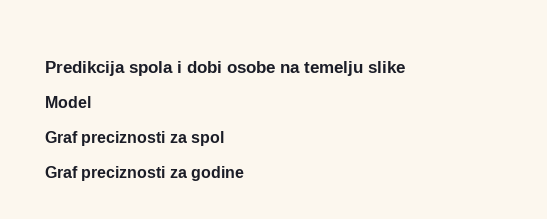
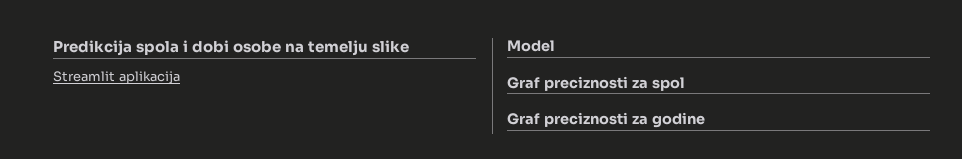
(405, 67) none -> [53,71,180,84] // Streamlit aplikacija

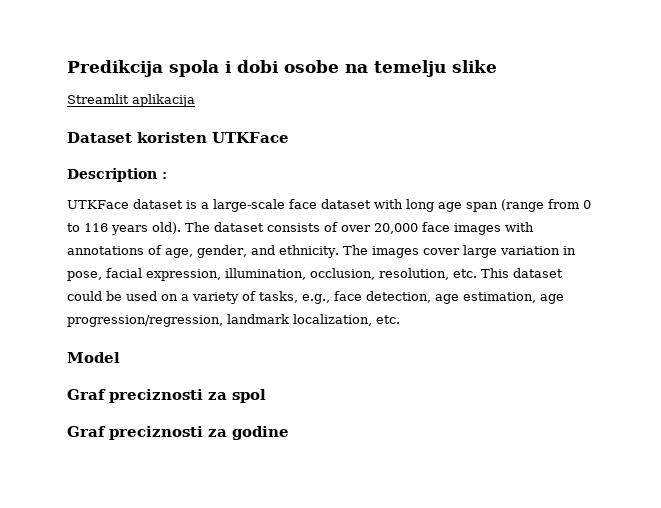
(180, 77) none -> [67,132,289,143] [67,168,167,182] [67,199,591,212] [67,222,534,235] [67,245,576,258] [67,268,563,281] [67,291,564,304] [67,314,400,327] // Dataset koristen UTKFace // Description : // UTKFace dataset is a large-scale face dataset with long age span (range from 0 to 116 years old). The dataset consists of over 20,000 face images with annotations of age, gender, and ethnicity. The images cover large variation in pose, facial expression, illumination, occlusion, resolution, etc. This dataset could be used on a variety of tasks, e.g., face detection, age estimation, age progression/regression, landmark localization, etc.

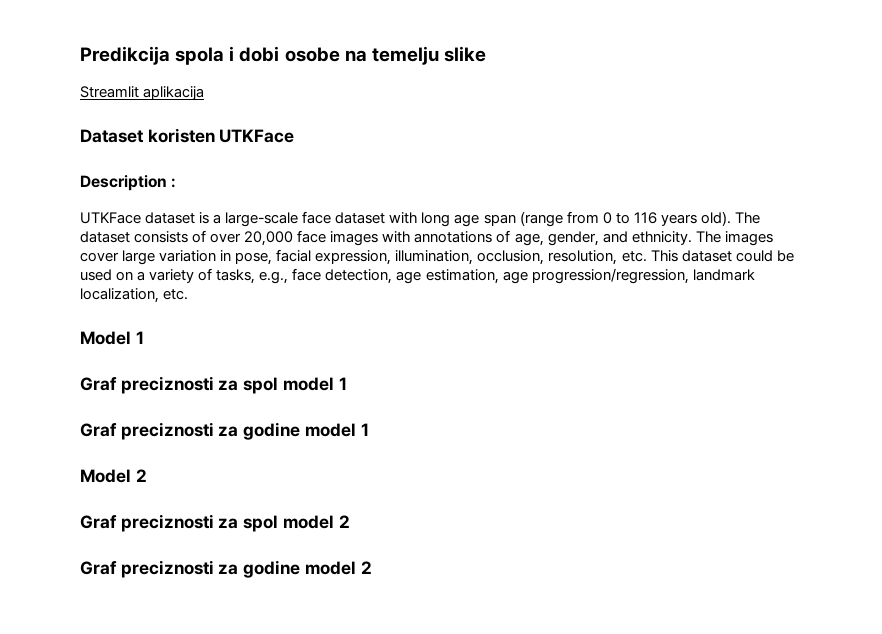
[67,389,266,403] [67,426,289,440] // Graf preciznosti za spol // Graf preciznosti za godine -> [135,331,144,344] [80,376,347,394] [80,422,369,440] [80,469,147,483] [80,514,350,532] [80,560,372,578] 1 // Graf preciznosti za spol model 1 // Graf preciznosti za godine model 1 // Model 2 // Graf preciznosti za spol model 2 // Graf preciznosti za godine model 2

